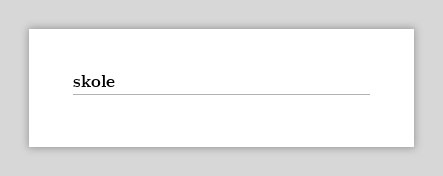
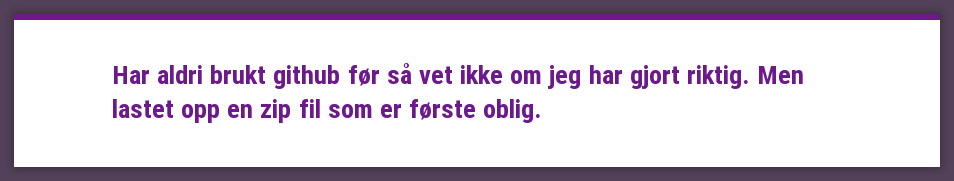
[73,75,115,87] skole -> [112,63,805,89] [112,99,543,123] Har aldri brukt github før så vet ikke om jeg har gjort riktig. Men lastet opp en zip fil som er første oblig.

